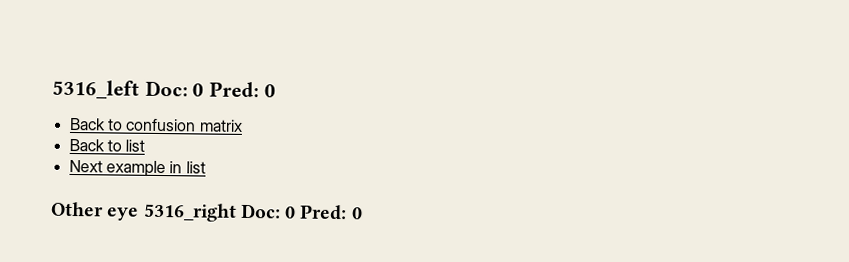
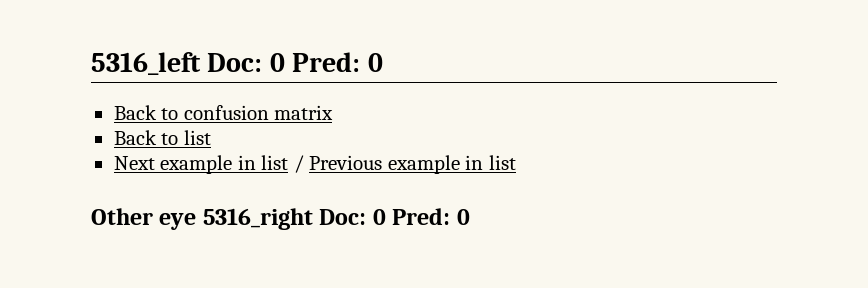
(206, 167) none -> [293,155,516,174] / Previous example in list

